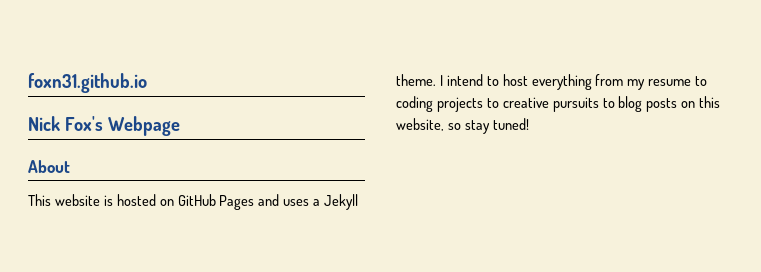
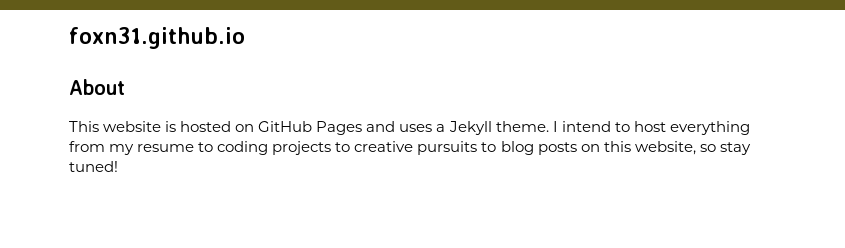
[28,116,180,136] // Nick Fox's Webpage -> (245, 38) none

